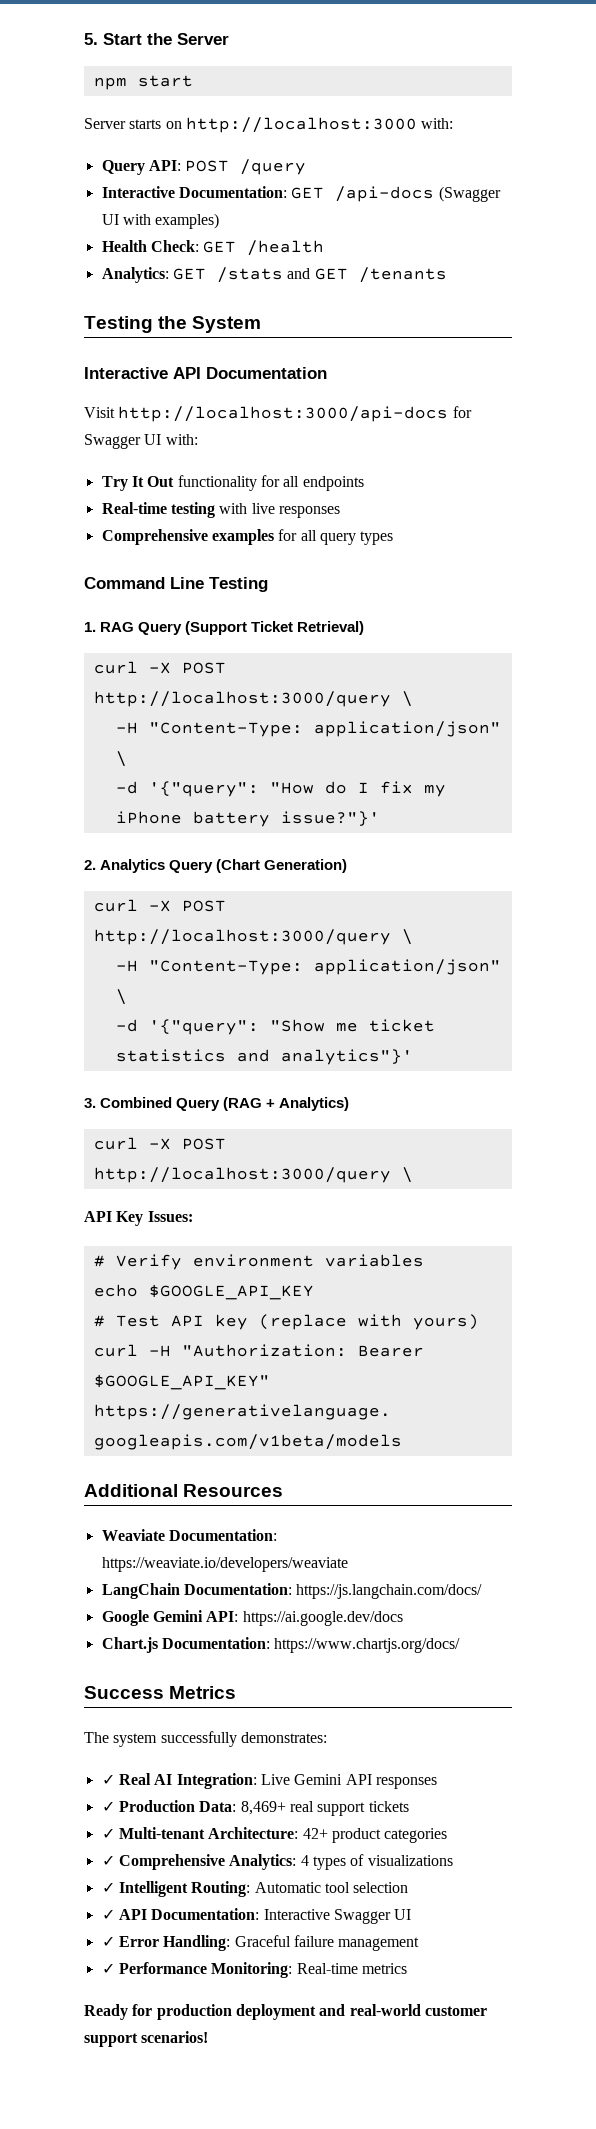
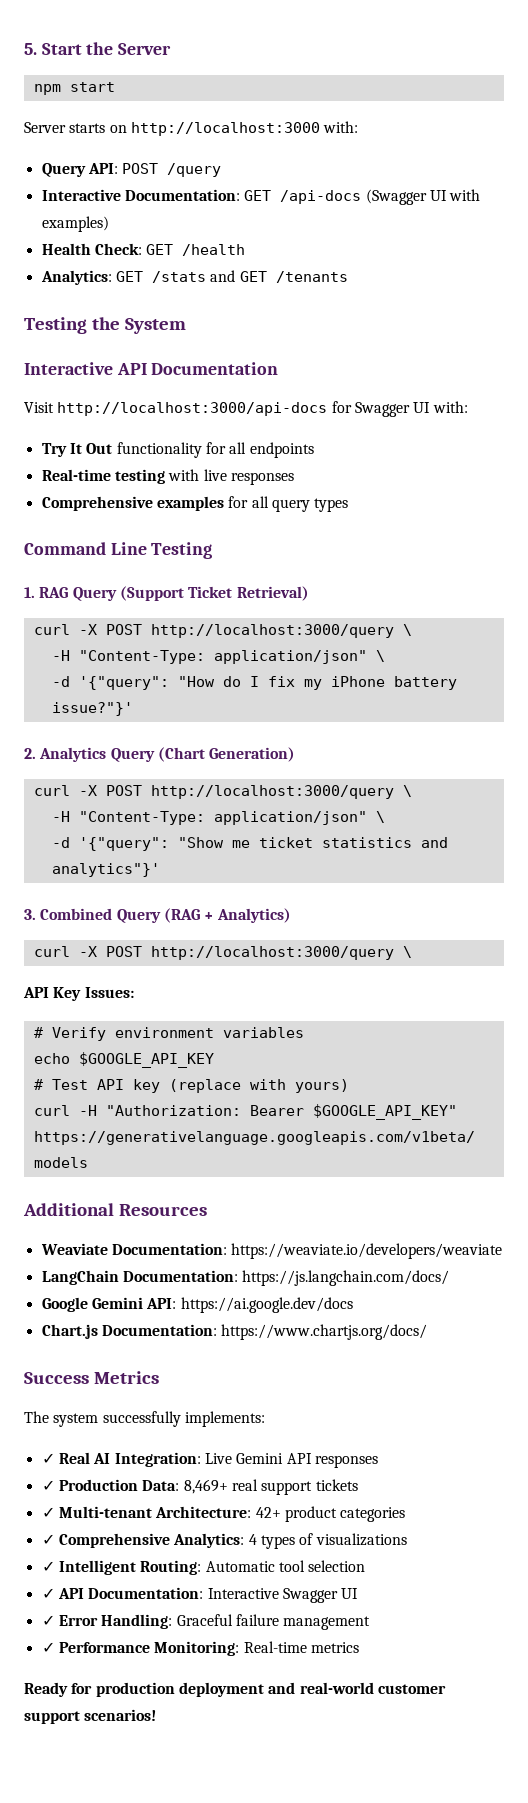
[240,1732,327,1743] demonstrates: -> [184,1411,265,1427] implements:

